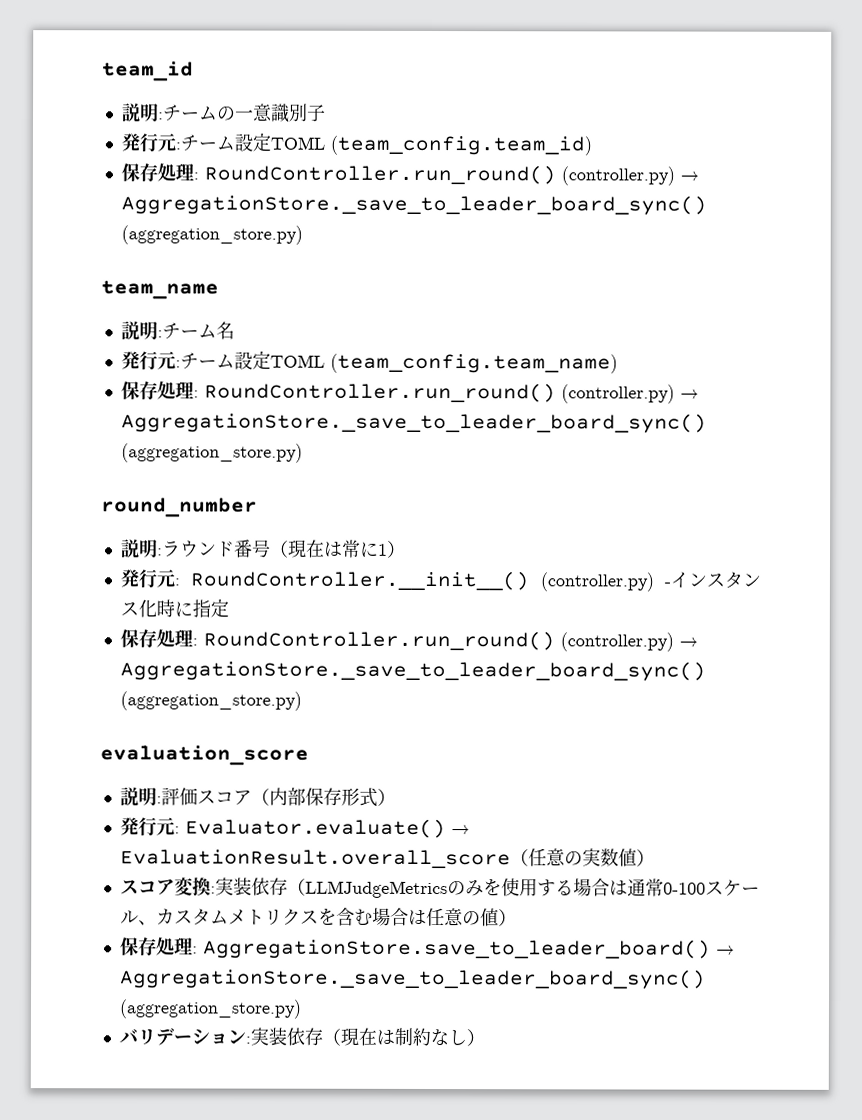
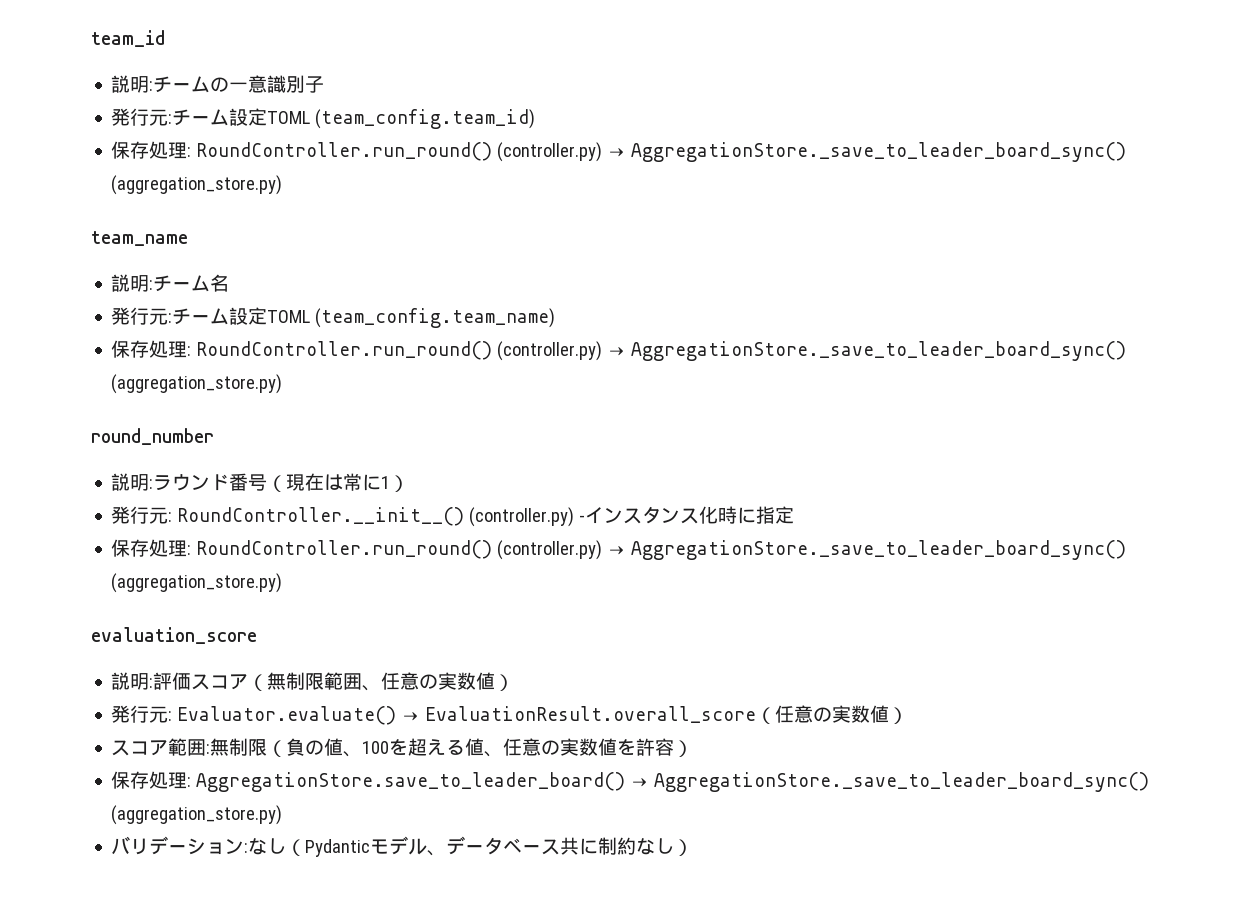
[268,787,378,807] 内部保存形式 -> [267,672,496,691] 無制限範囲、任意の実数値
[173,877,760,899] [119,907,499,927] 変換:実装依存（LLMJudgeMetricsのみを使用する場合は通常0-100スケール、カスタムメトリクスを含む場合は任意の値 -> [168,738,675,757] 範囲:無制限（負の値、100を超える値、任意の実数値を許容
[249,1027,395,1046] 実装依存（現在は -> [248,836,599,857] なし（Pydanticモデル、データベース共に

